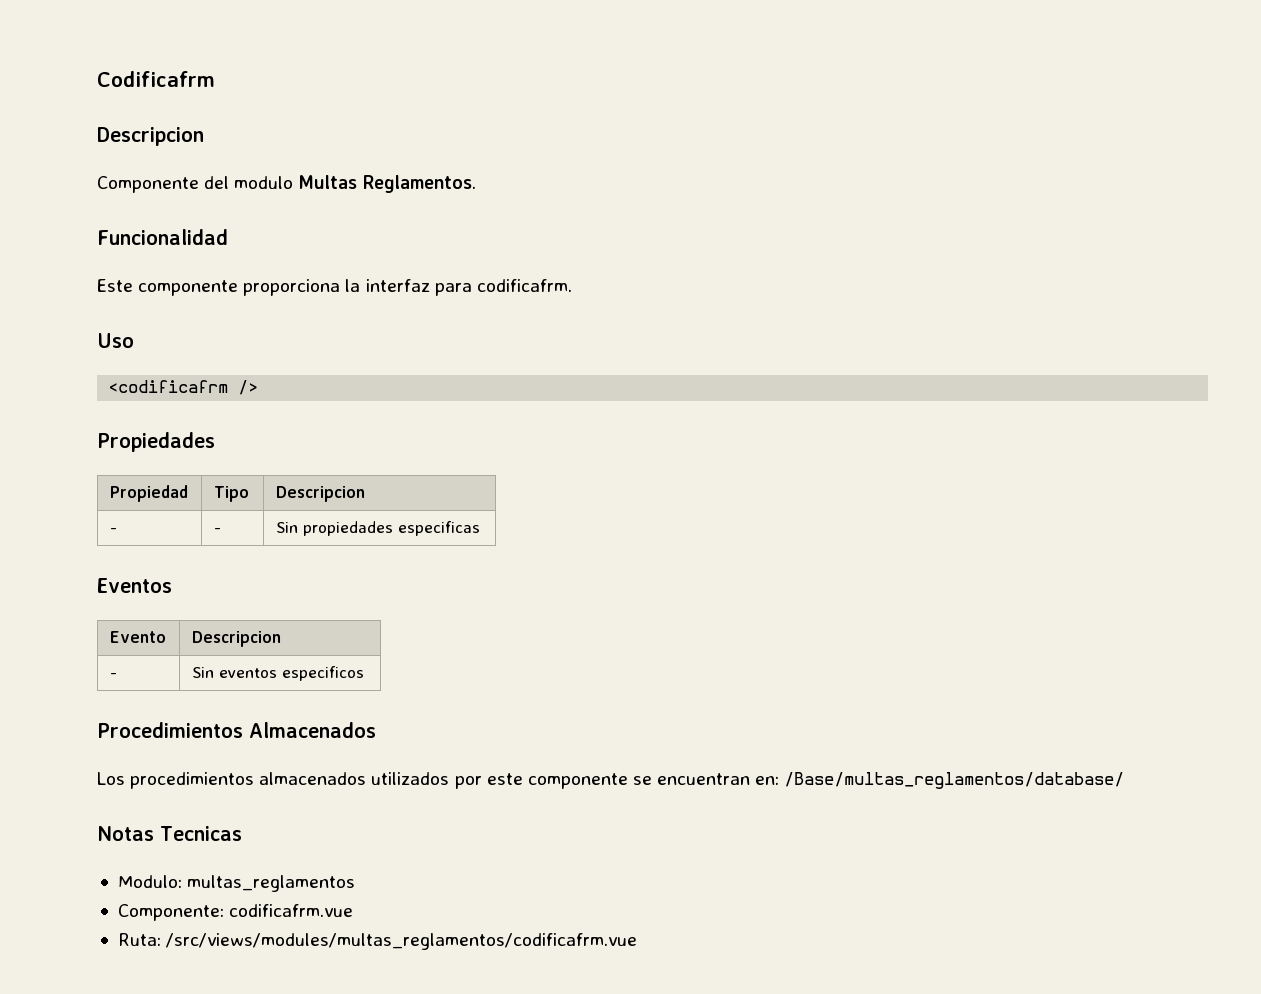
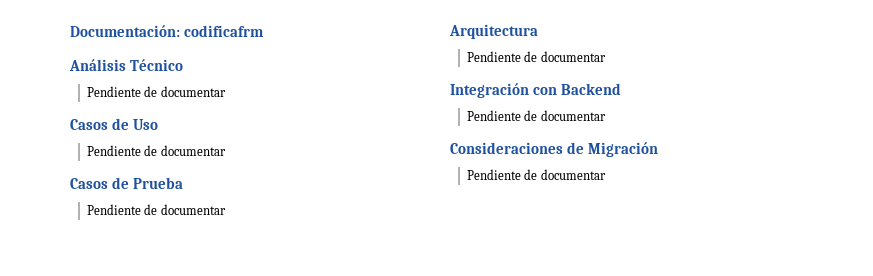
[97,71,215,87] [97,127,204,146] [97,175,476,193] [97,229,228,245] [97,279,572,296] [97,333,134,348] [108,380,259,395] [97,432,215,452] [109,485,188,502] [213,486,249,502] [275,486,365,502] [109,528,117,533] [213,528,221,533] [275,521,480,536] [97,578,172,593] [109,631,166,643] [191,631,281,647] [109,673,117,678] [191,666,364,681] [97,722,376,738] [97,772,1125,789] [97,826,242,841] [117,875,356,892] [117,904,354,921] [117,933,638,950] Codificafrm // Descripcion // Componente del modulo Multas Reglamentos. // Funcionalidad // Este componente proporciona la interfaz para codificafrm. // Uso // <codificafrm /> // Propiedades // Propiedad | Tipo | Descripcion // - | - | Sin propiedades especificas // Eventos // Evento | Descripcion // - | Sin eventos especificos // Procedimientos Almacenados // Los procedimientos almacenados utilizados por este componente se encuentran en: /Base/multas_reglamentos/database/ // Notas Tecnicas // Modulo: multas_reglamentos // Componente: codificafrm.vue // Ruta: /src/views/modules/multas_reglamentos/codificafrm.vue -> [70,25,265,37] [69,59,183,71] [86,86,226,97] [70,118,158,130] [86,145,226,156] [70,177,183,189] [86,204,226,215] [449,24,538,39] [466,51,606,62] [450,83,621,98] [466,110,606,121] [450,142,658,157] [466,169,606,180] Documentación: codificafrm // Análisis Técnico // Pendiente de documentar // Casos de Uso // Pendiente de documentar // Casos de Prueba // Pendiente de documentar // Arquitectura // Pendiente de documentar // Integración con Backend // Pendiente de documentar // Consideraciones de Migración // Pendiente de documentar

